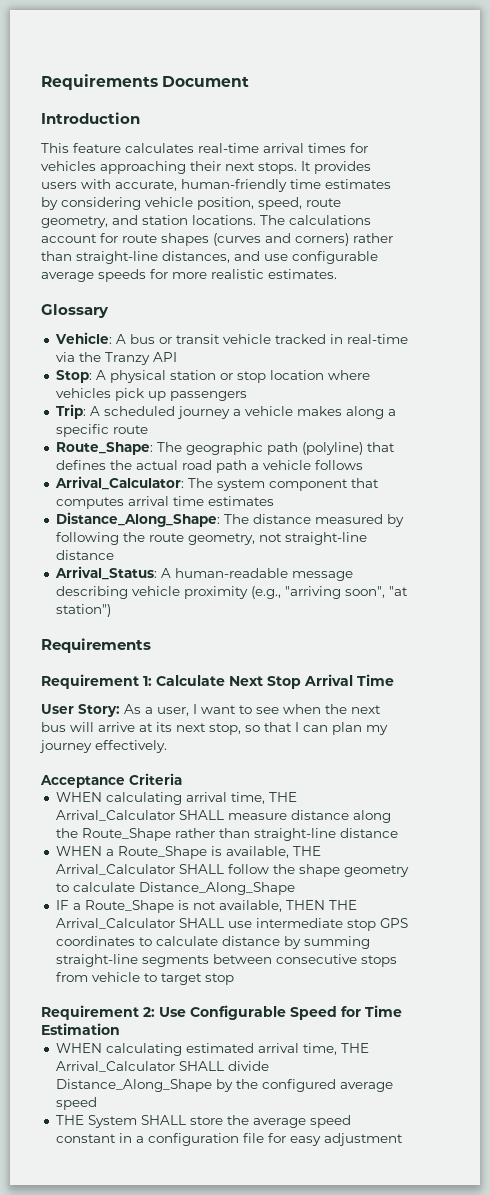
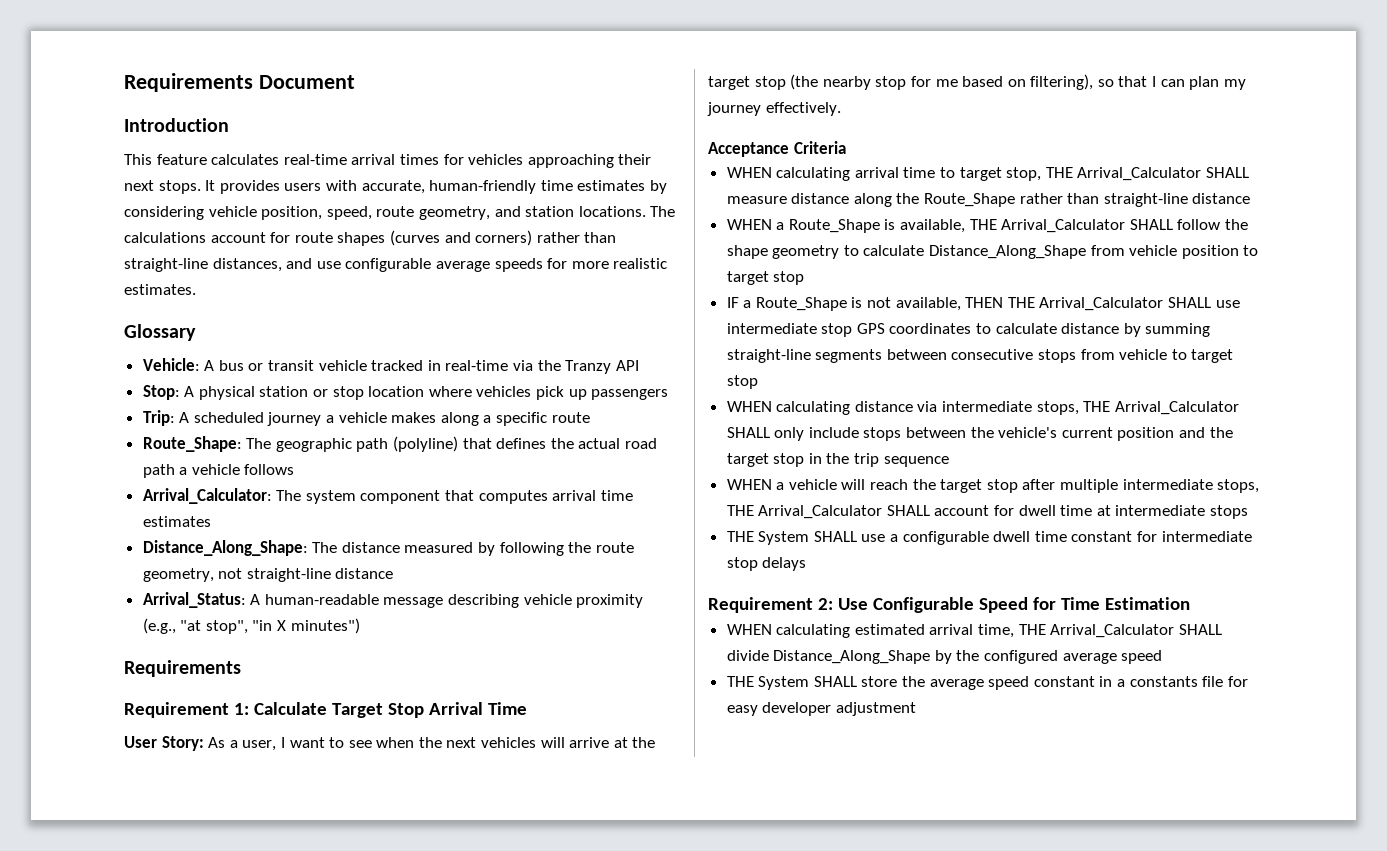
[284,586,408,599] [55,604,111,617] "arriving soon", "at station") -> [180,618,360,634] "at stop", "in X minutes")
[229,676,263,686] Next -> [331,703,383,718] Target
[41,722,66,732] bus -> [481,737,537,748] vehicles
[156,722,241,735] its next stop, -> [632,737,656,748] [708,74,1094,90] the target stop (the nearby stop for me based on filtering),
[230,792,265,804] time, -> [903,167,1042,181] time to target stop,
(295, 888) none -> [1090,245,1259,259] [726,271,805,285] from vehicle position to target stop
(234, 979) none -> [726,401,1239,415] [726,427,1233,441] [726,453,949,467] [726,479,1260,493] [726,505,1249,519] [726,531,1252,545] [726,557,807,571] // WHEN calculating distance via intermediate stops, THE Arrival_Calculator SHALL only include stops between the vehicle's current position and the target stop in the trip sequence // WHEN a vehicle will reach the target stop after multiple intermediate stops, THE Arrival_Calculator SHALL account for dwell time at intermediate stops // THE System SHALL use a configurable dwell time constant for intermediate stop delays
[147,1133,239,1146] configuration -> [1129,676,1198,687] constants
(321, 1141) none -> [762,702,832,716] developer

